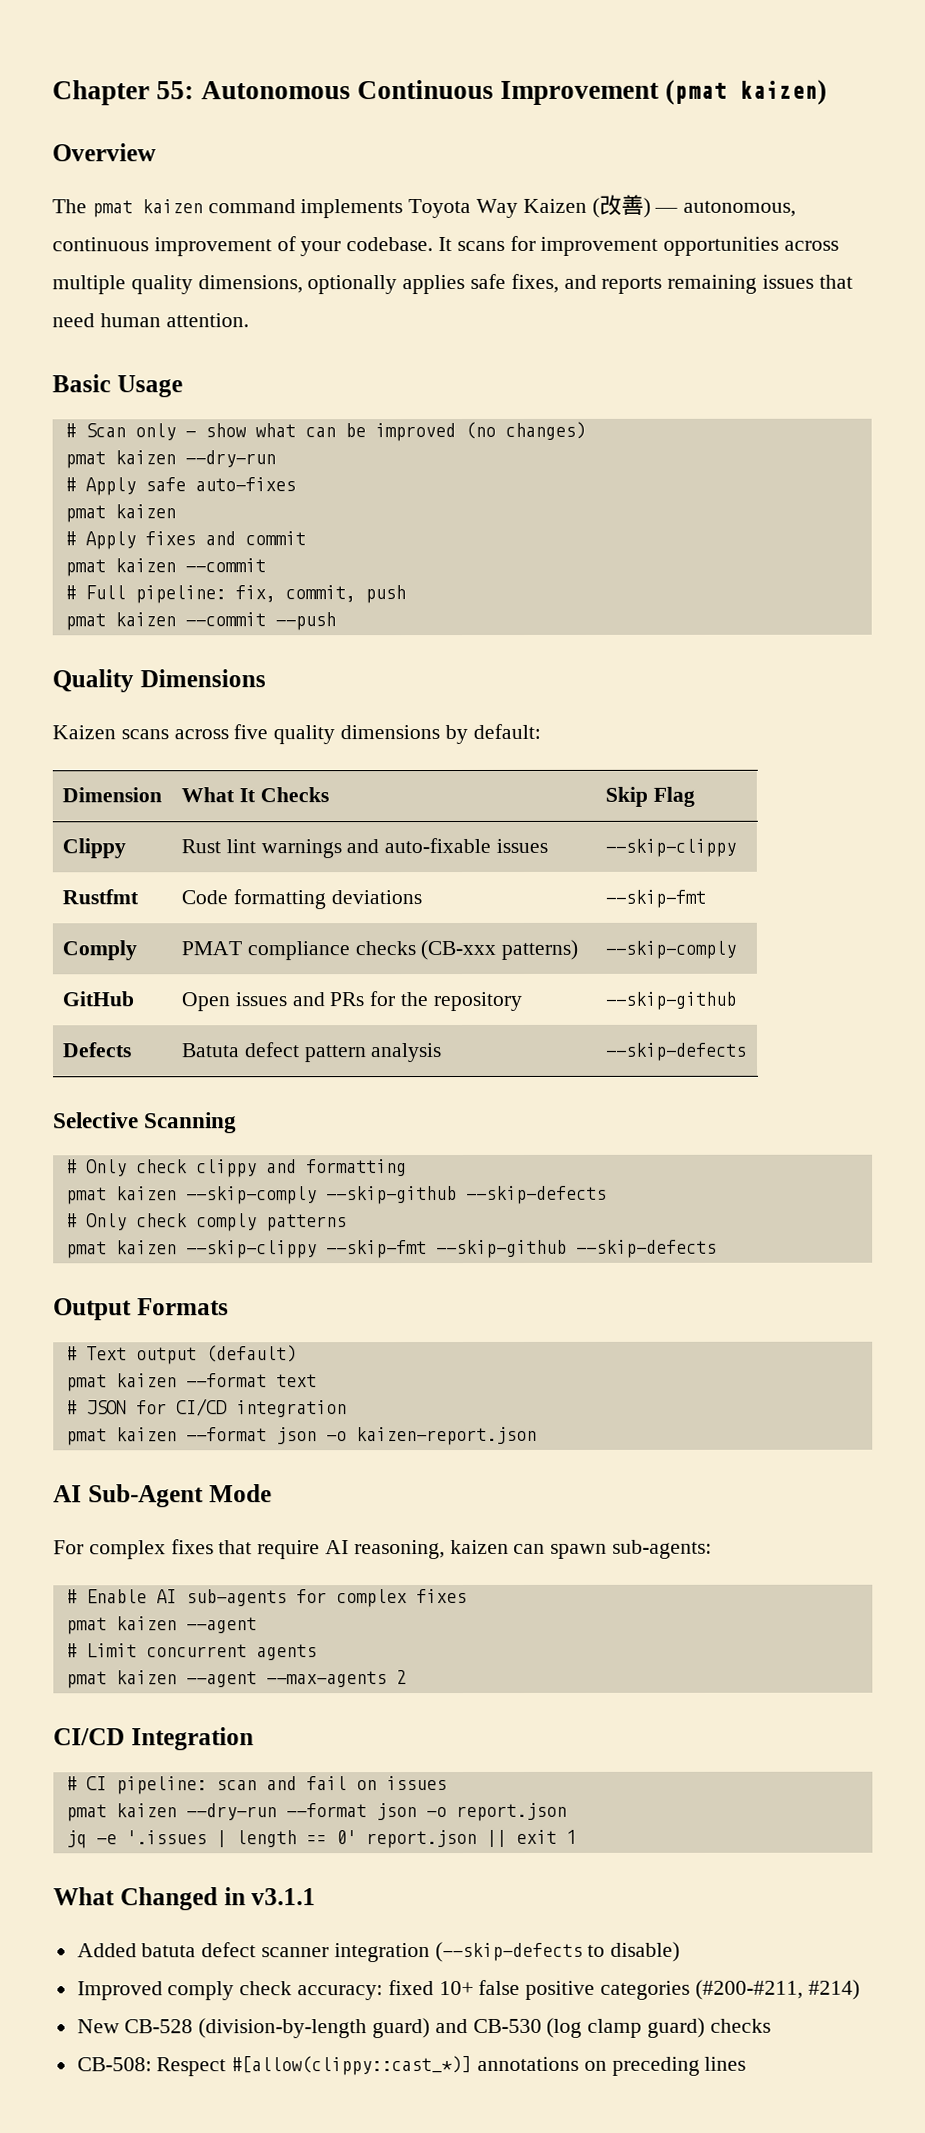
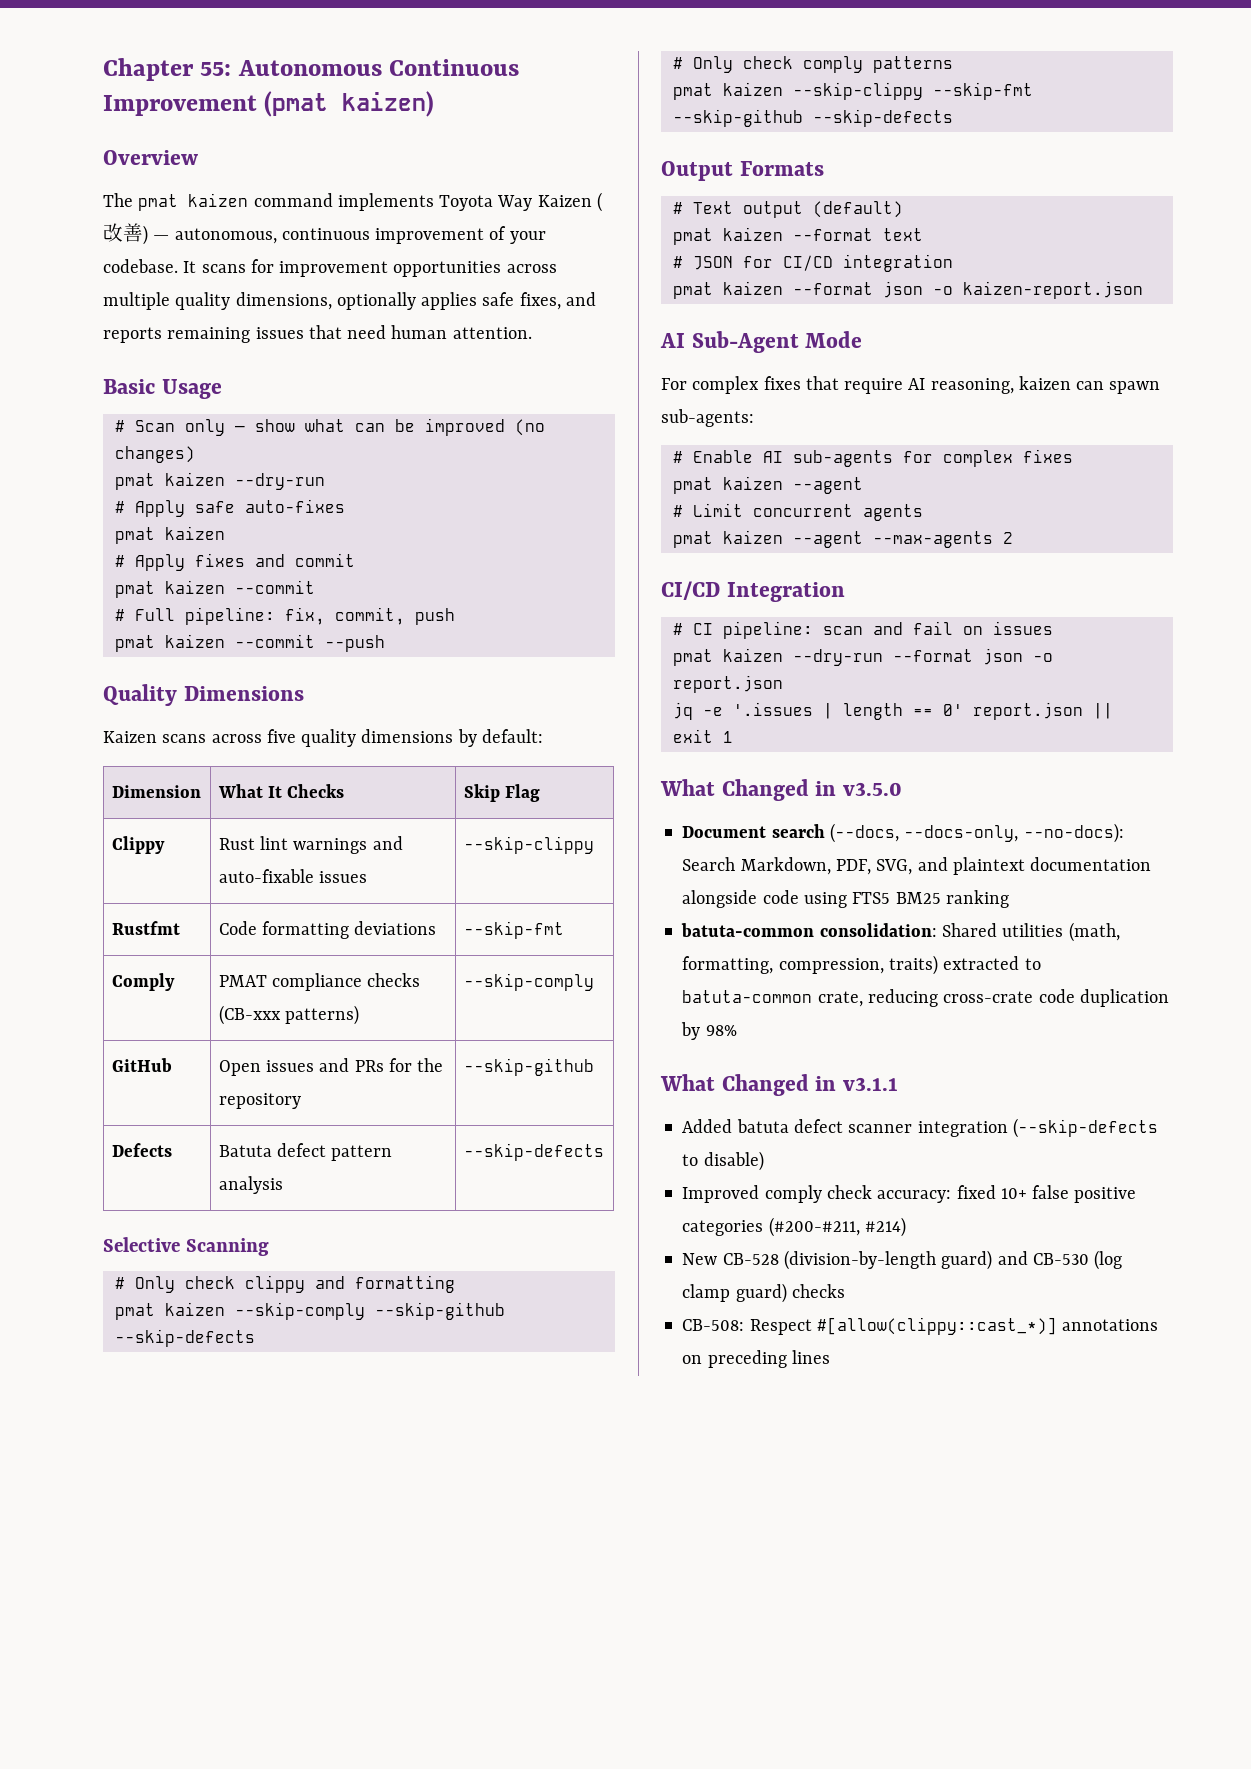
(577, 1836) none -> [660,779,902,801] [682,823,1124,843] [682,857,1152,875] [682,890,1009,908] [681,922,1120,942] [682,955,1041,975] [682,989,1169,1007] [681,1022,737,1040] // What Changed in v3.5.0 // Document search (--docs, --docs-only, --no-docs): Search Markdown, PDF, SVG, and plaintext documentation alongside code using FTS5 BM25 ranking // batuta-common consolidation: Shared utilities (math, formatting, compression, traits) extracted to batuta-common crate, reducing cross-crate code duplication by 98%

